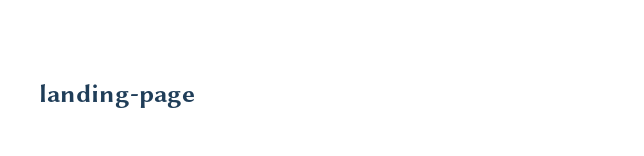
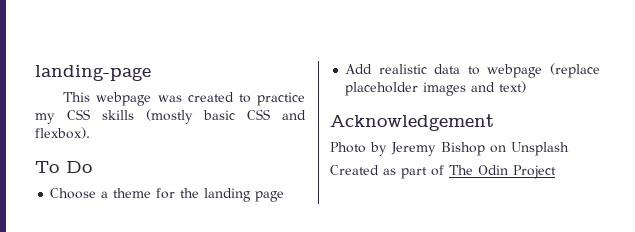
(195, 96) none -> [63,92,305,106] [35,109,306,124] [35,127,90,139] [35,161,92,173] [50,188,285,202] [345,63,600,78] [345,81,527,96] [330,114,494,131] [330,142,569,156] [330,165,556,179] // This webpage was created to practice my CSS skills (mostly basic CSS and flexbox). // To Do // Choose a theme for the landing page // Add realistic data to webpage (replace placeholder images and text) // Acknowledgement // Photo by Jeremy Bishop on Unsplash // Created as part of The Odin Project

